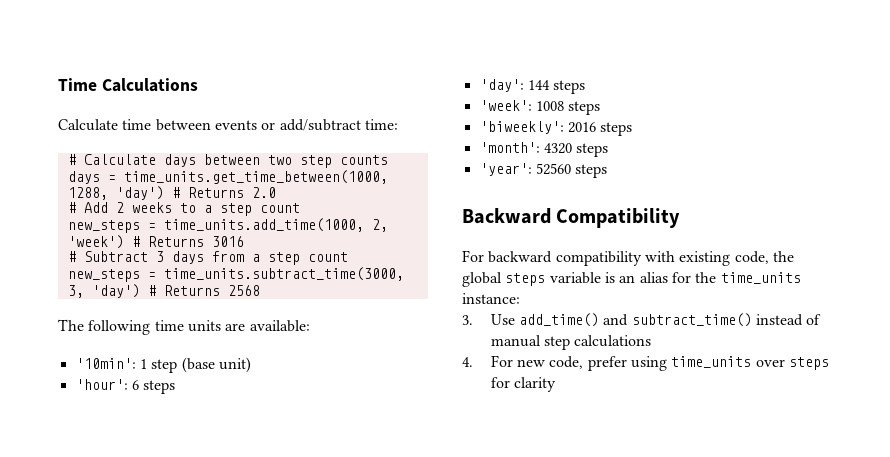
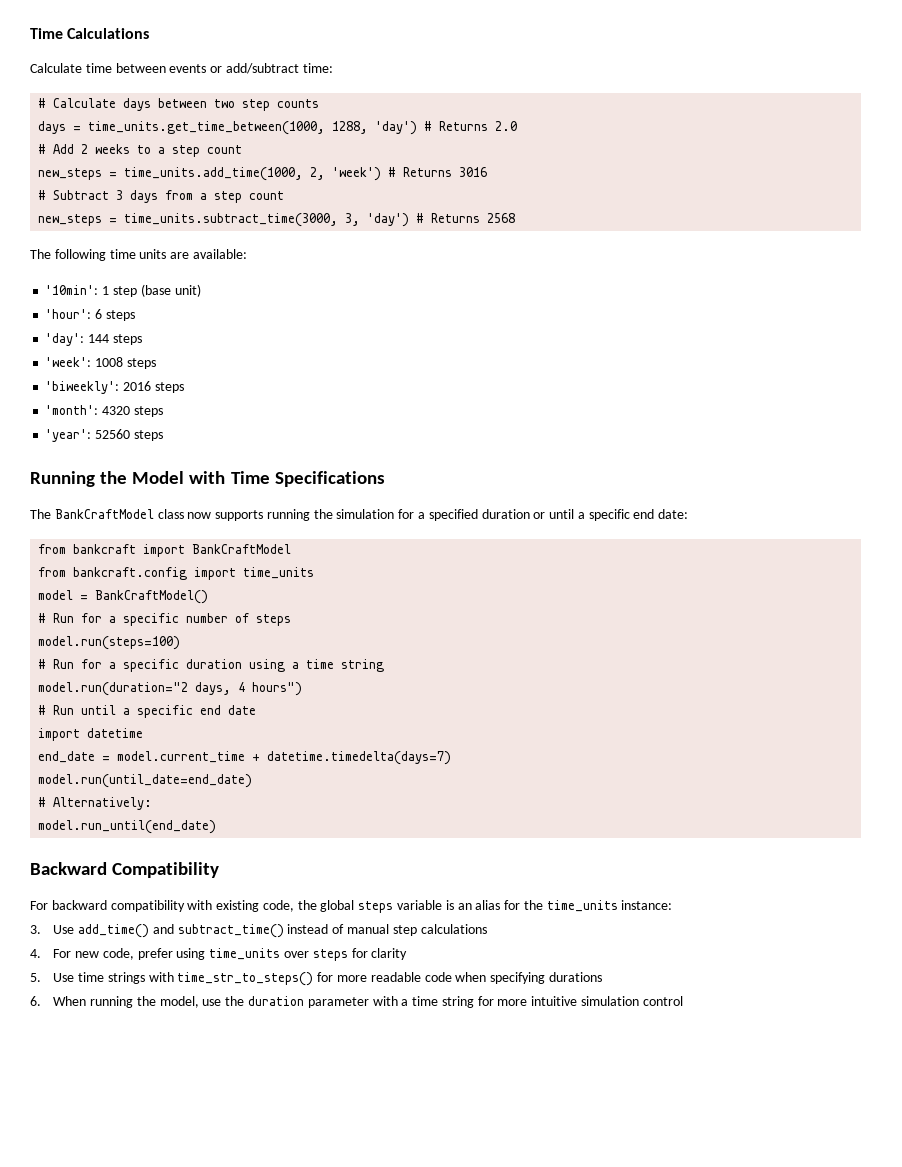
(608, 171) none -> [30,471,385,487] [30,509,689,521] [38,544,292,557] [38,567,315,580] [38,590,209,604] [38,613,292,626] [38,636,181,650] [38,659,385,672] [38,682,303,696] [38,705,257,718] [38,728,144,741] [38,751,452,765] [38,774,253,788] [38,797,153,810] [38,820,217,834] // Running the Model with Time Specifications // The BankCraftModel class now supports running the simulation for a specified duration or until a specific end date: // from bankcraft import BankCraftModel // from bankcraft.config import time_units // model = BankCraftModel() // # Run for a specific number of steps // model.run(steps=100) // # Run for a specific duration using a time string // model.run(duration="2 days, 4 hours") // # Run until a specific end date // import datetime // end_date = model.current_time + datetime.timedelta(days=7) // model.run(until_date=end_date) // # Alternatively: // model.run_until(end_date)
(556, 384) none -> [30,972,602,986] [30,996,683,1008] // 5. Use time strings with time_str_to_steps() for more readable code when specifying durations // 6. When running the model, use the duration parameter with a time string for more intuitive simulation control

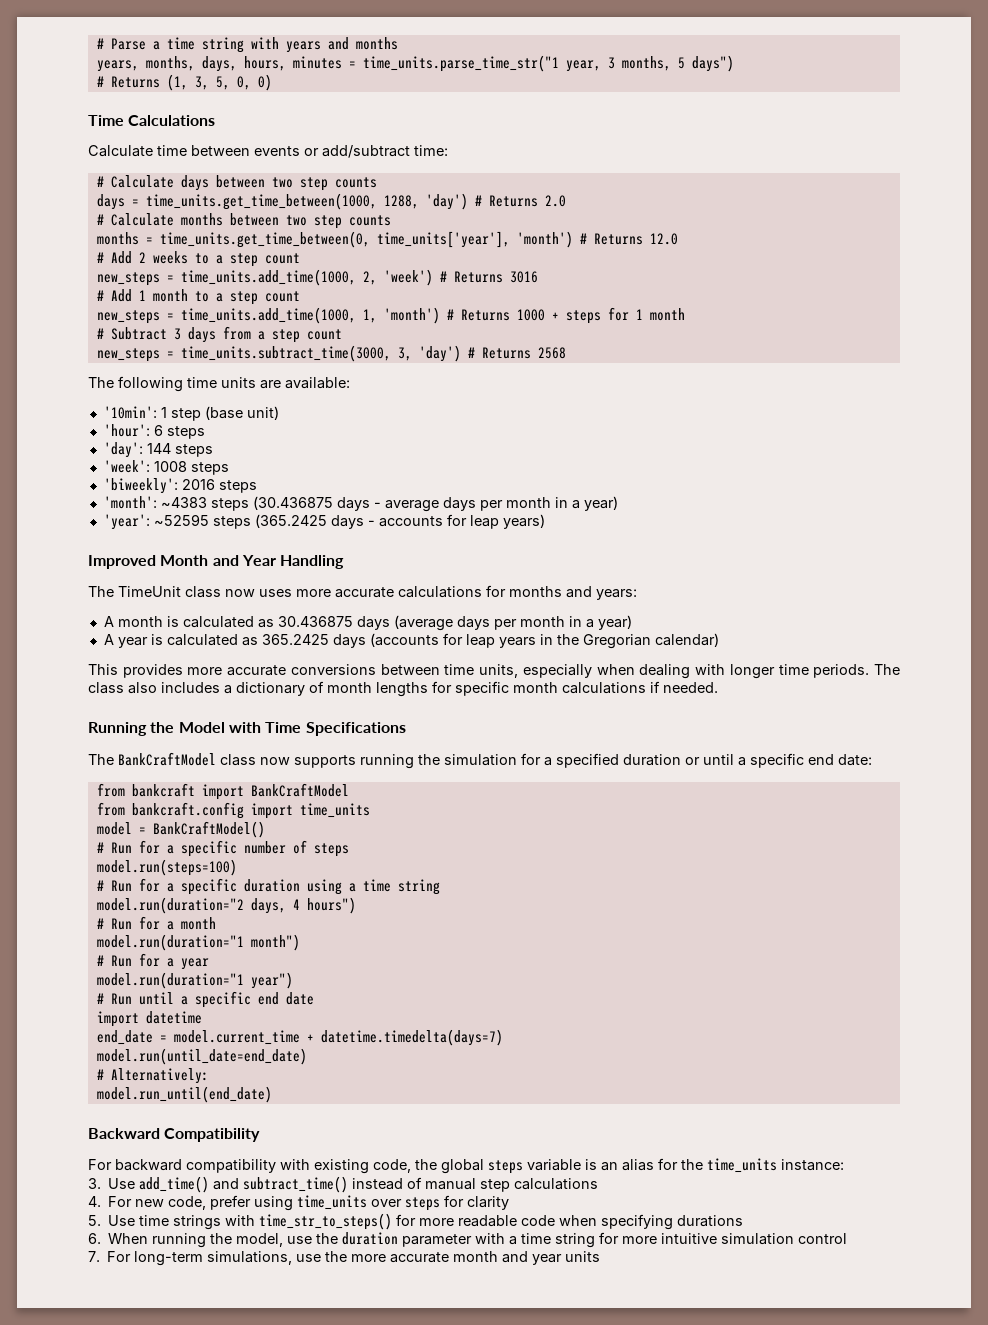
(30, 33) none -> [96,37,398,53] [96,55,734,72] [96,74,272,91] # Parse a time string with years and months // years, months, days, hours, minutes = time_units.parse_time_str("1 year, 3 months, 5 days") // # Returns (1, 3, 5, 0, 0) //
(518, 126) none -> [96,213,391,229] [96,231,678,248] // # Calculate months between two step counts // months = time_units.get_time_between(0, time_units['year'], 'month') # Returns 12.0
(488, 172) none -> [96,289,300,305] [96,307,685,324] // # Add 1 month to a step count // new_steps = time_units.add_time(1000, 1, 'month') # Returns 1000 + steps for 1 month
[102,406,163,417] 4320 steps -> [160,496,618,512] ~4383 steps (30.436875 days - average days per month in a year)
[95,429,163,441] 52560 steps -> [153,514,545,529] [88,555,345,569] [88,585,637,600] [103,615,632,631] [103,633,719,649] [88,664,901,679] [88,681,718,697] ~52595 steps (365.2425 days - accounts for leap years) // Improved Month and Year Handling // The TimeUnit class now uses more accurate calculations for months and years: // A month is calculated as 30.436875 days (average days per month in a year) // A year is calculated as 365.2425 days (accounts for leap years in the Gregorian calendar) // This provides more accurate conversions between time units, especially when dealing with longer time periods. The class also includes a dictionary of month lengths for specific month calculations if needed.
(303, 689) none -> [96,916,216,930] [96,934,300,951] [96,953,209,970] [96,972,293,989] // # Run for a month // model.run(duration="1 month") // # Run for a year // model.run(duration="1 year")
(683, 1001) none -> [88,1251,601,1266] // 7. For long-term simulations, use the more accurate month and year units

